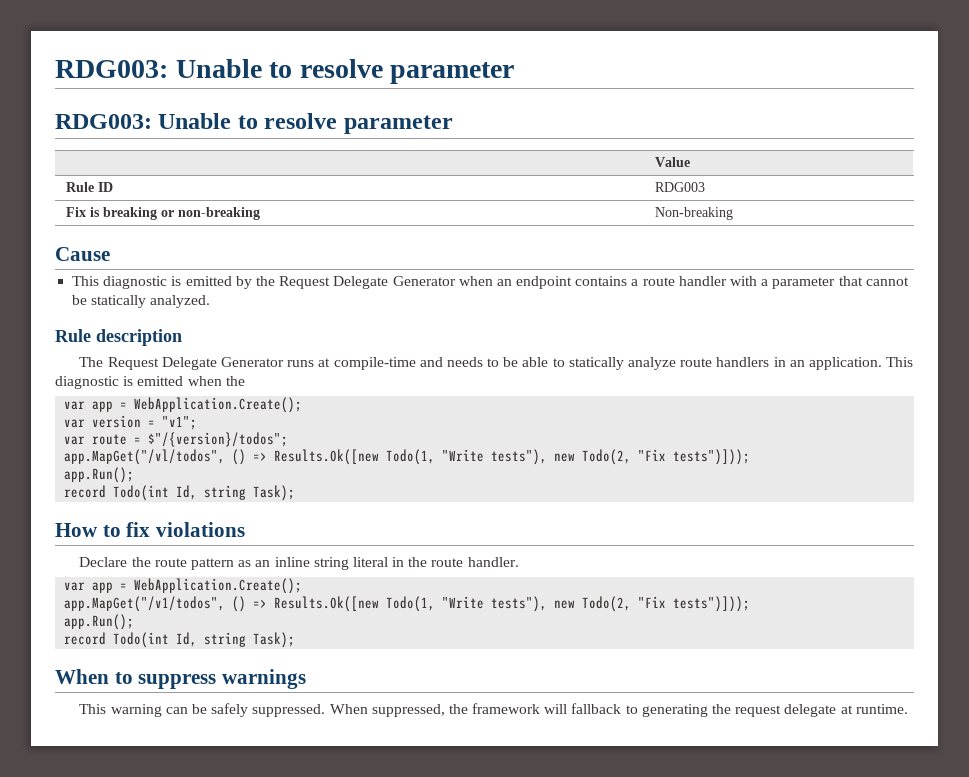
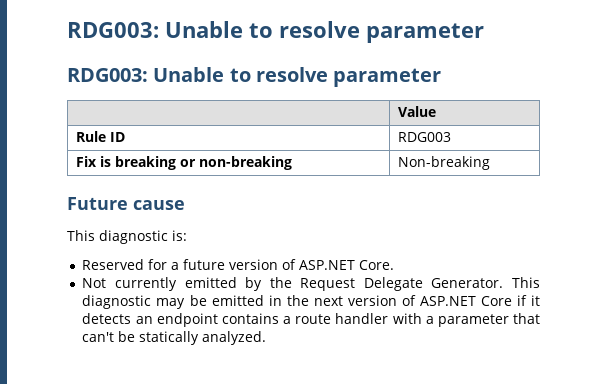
[55,247,110,261] [72,276,182,289] Cause // This diagnostic is -> [67,197,185,210] [67,230,187,244] [82,259,395,270] [82,277,177,291] Future cause // This diagnostic is: // Reserved for a future version of ASP.NET Core. // Not currently
[392,276,493,286] Generator when -> [431,277,540,288] [82,295,540,309] [82,313,132,324] Generator. This diagnostic may be emitted in the next version of ASP.NET Core if it detects
[865,277,909,286] cannot -> [82,332,115,342] can't
[55,329,182,346] [79,357,914,370] [55,376,245,389] [64,397,303,413] [64,415,198,430] [64,432,289,447] [64,449,751,465] [64,467,135,483] [64,485,296,501] [55,522,246,537] [79,557,519,570] [64,578,303,594] [64,596,751,612] [64,614,135,630] [64,632,296,648] [55,669,307,689] [79,703,908,717] // Rule description // The Request Delegate Generator runs at compile-time and needs to be able to statically analyze route handlers in an application. This diagnostic is emitted when the // var app = WebApplication.Create(); // var version = "v1"; // var route = $"/{version}/todos"; // app.MapGet("/vl/todos", () => Results.Ok([new Todo(1, "Write tests"), new Todo(2, "Fix tests")])); // app.Run(); // record Todo(int Id, string Task); // How to fix violations // Declare the route pattern as an inline string literal in the route handler. // var app = WebApplication.Create(); // app.MapGet("/v1/todos", () => Results.Ok([new Todo(1, "Write tests"), new Todo(2, "Fix tests")])); // app.Run(); // record Todo(int Id, string Task); // When to suppress warnings // This warning can be safely suppressed. When suppressed, the framework will fallback to generating the request delegate at runtime. -> (267, 338) none

